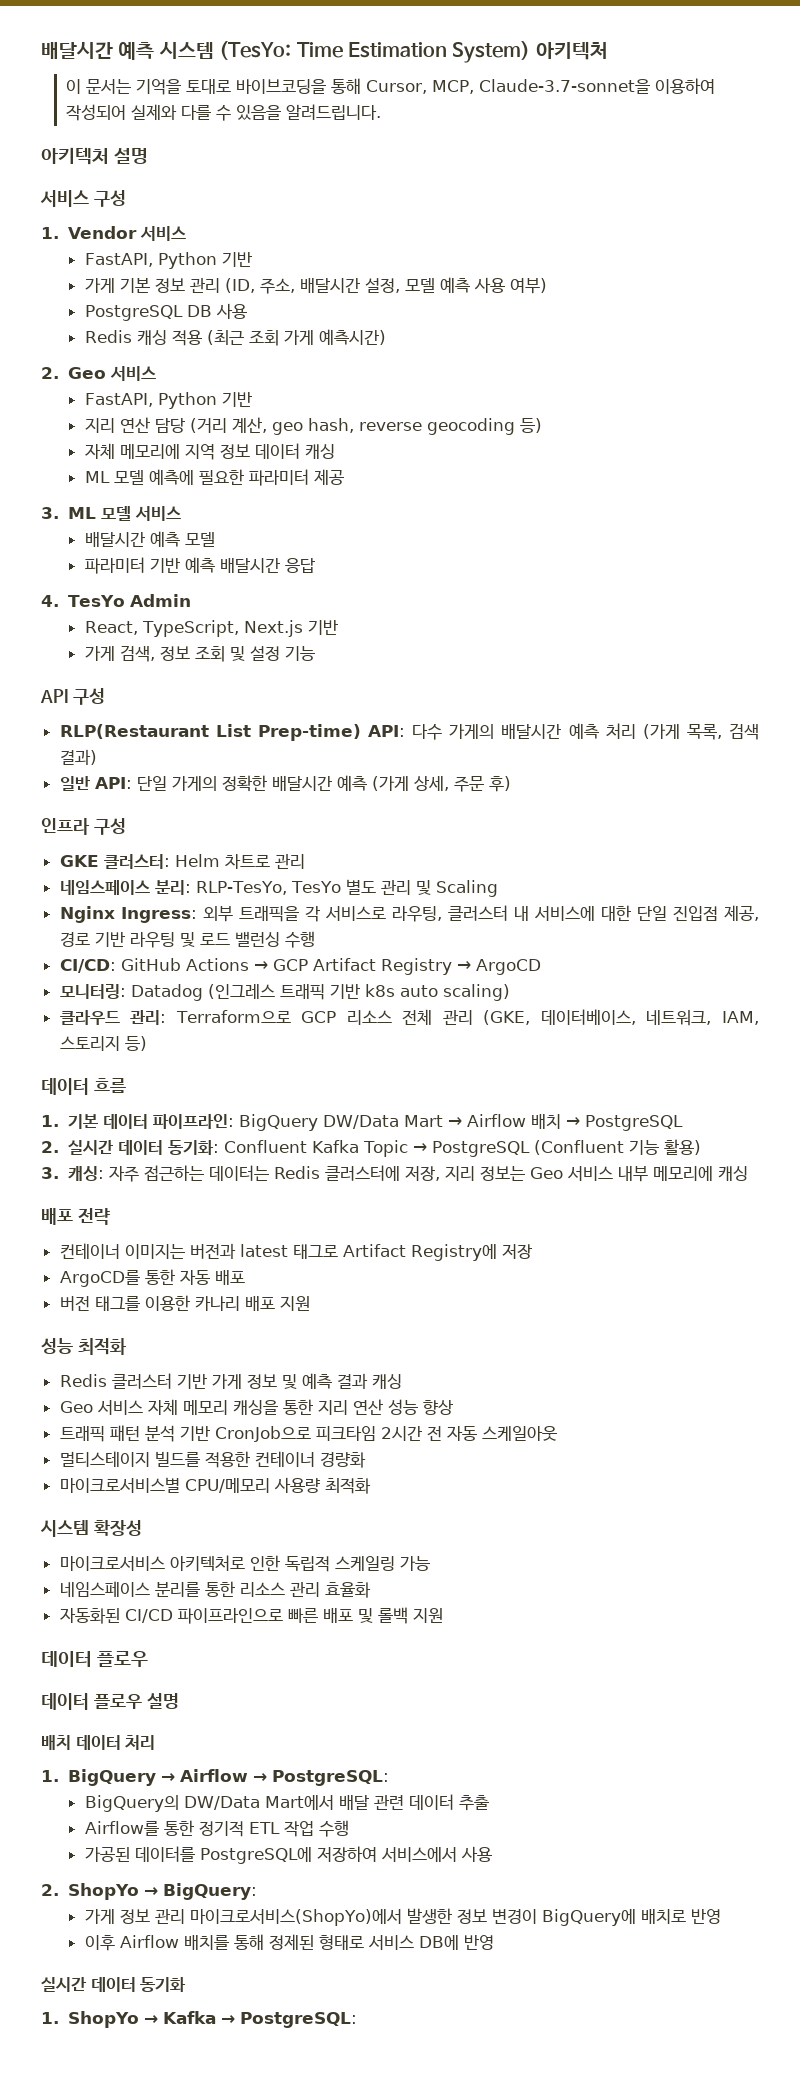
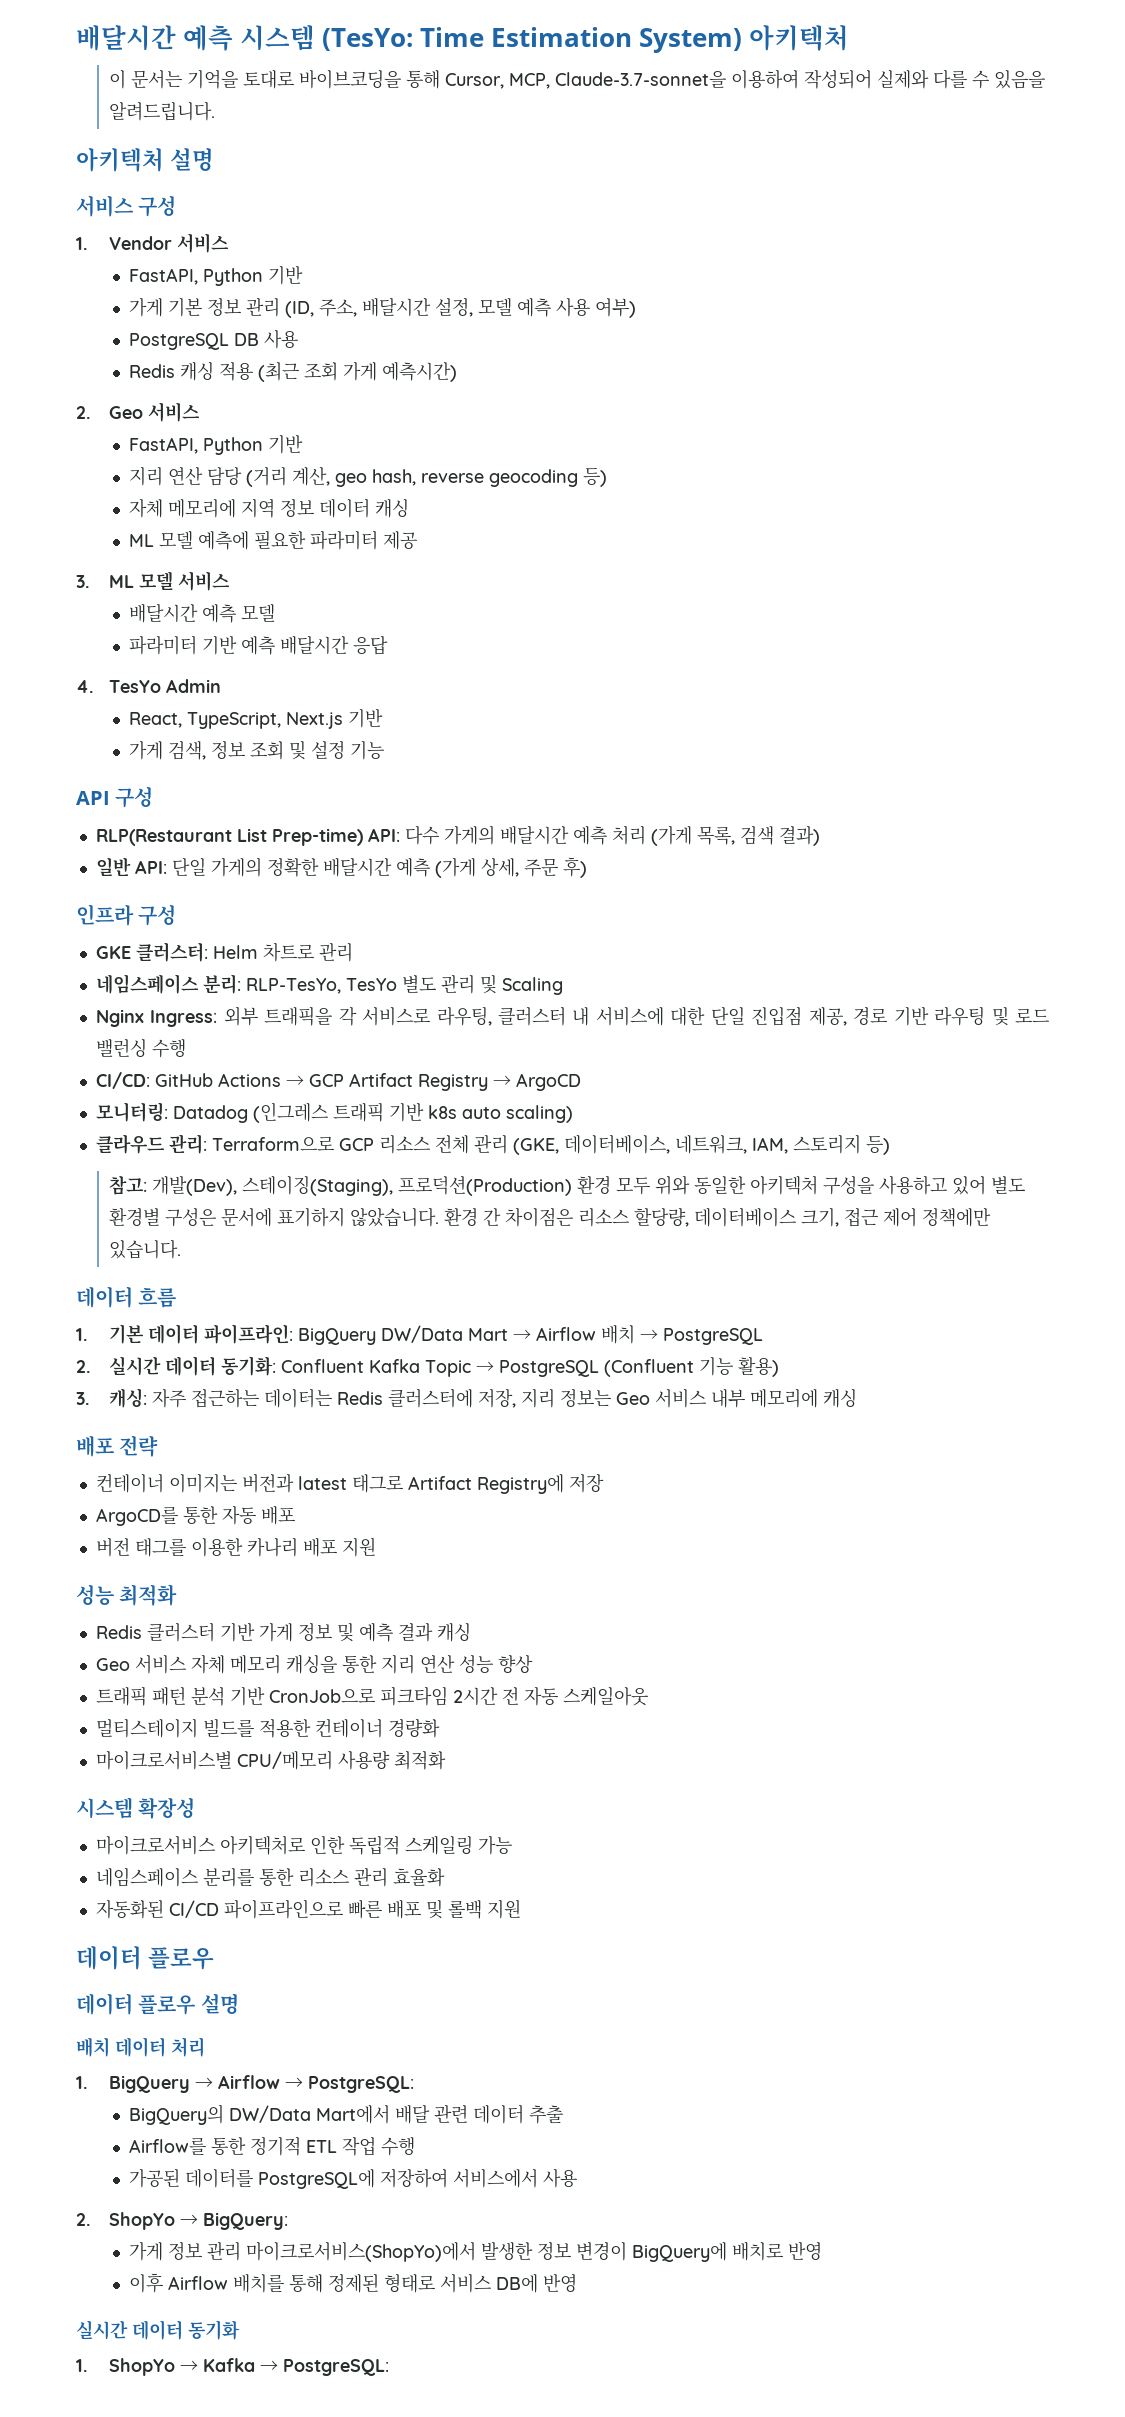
(147, 1043) none -> [109,1175,1026,1196] [109,1207,992,1227] [109,1239,182,1259] // 참고: 개발(Dev), 스테이징(Staging), 프로덕션(Production) 환경 모두 위와 동일한 아키텍처 구성을 사용하고 있어 별도 환경별 구성은 문서에 표기하지 않았습니다. 환경 간 차이점은 리소스 할당량, 데이터베이스 크기, 접근 제어 정책에만 있습니다.

